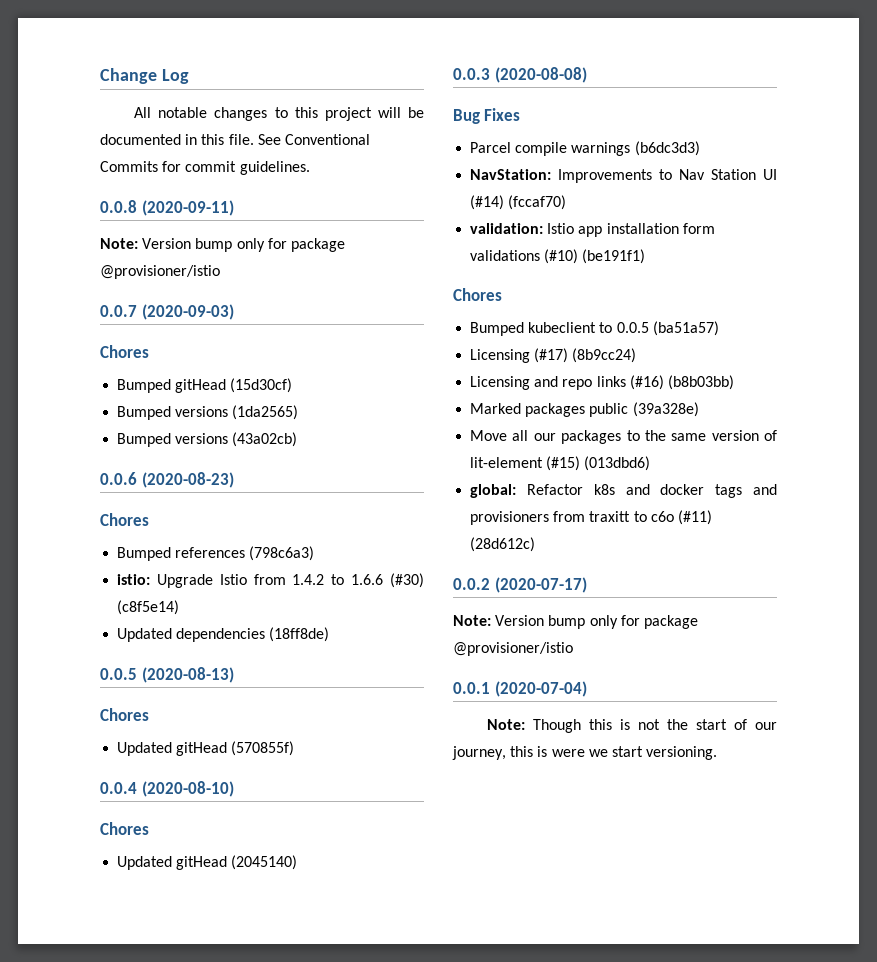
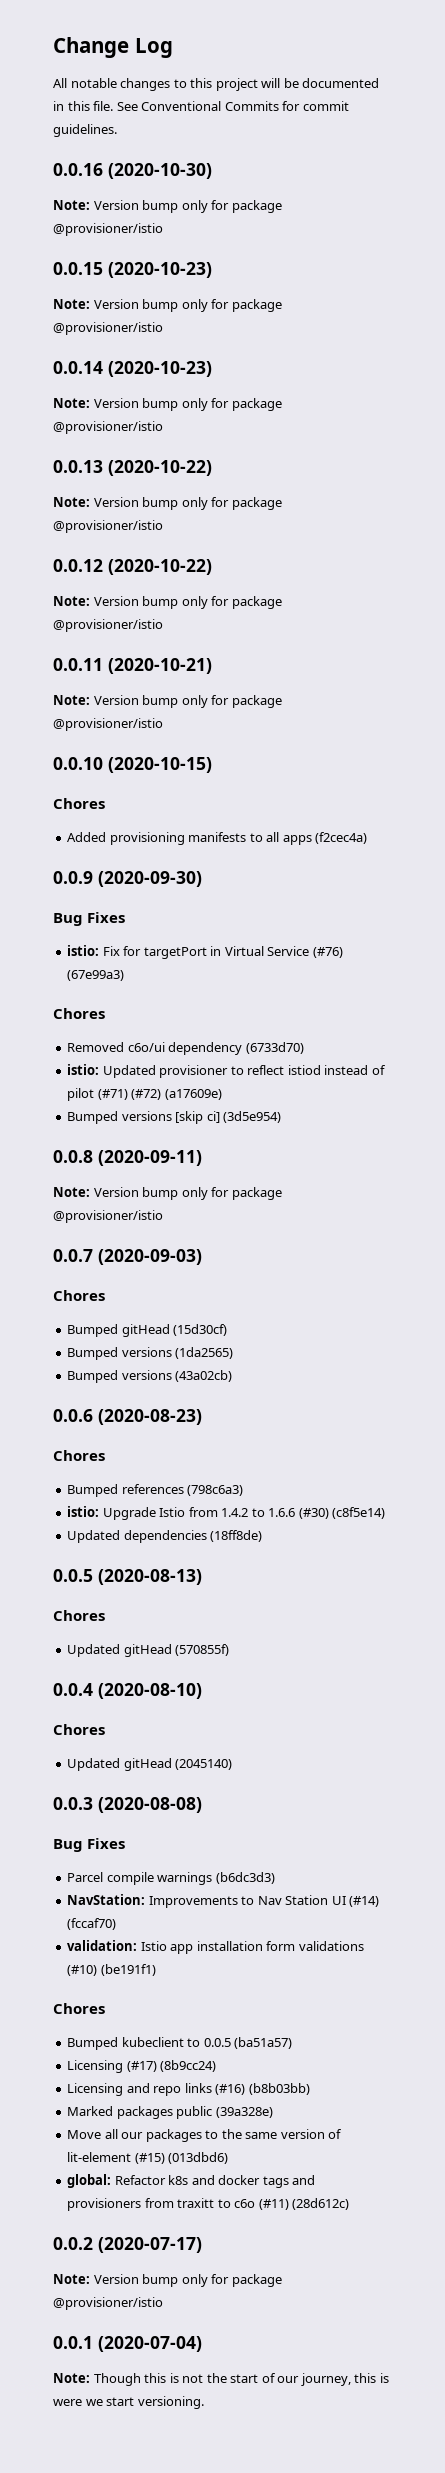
(310, 168) none -> [53,163,212,179] [53,200,282,213] [53,223,163,236] [53,262,212,278] [53,299,282,312] [53,322,163,335] [53,361,212,377] [53,398,282,411] [53,421,163,434] [53,460,212,476] [53,497,282,510] [53,520,163,533] [53,559,212,575] [53,596,282,609] [53,619,163,632] [53,658,212,674] [53,695,282,708] [53,718,163,731] [53,757,212,773] [53,798,105,809] [67,832,368,845] [53,871,202,887] [53,912,126,926] [67,945,343,959] [67,970,125,981] [53,1008,105,1019] [67,1042,304,1055] [67,1064,386,1078] [67,1088,222,1101] [67,1111,282,1124] // 0.0.16 (2020-10-30) // Note: Version bump only for package @provisioner/istio // 0.0.15 (2020-10-23) // Note: Version bump only for package @provisioner/istio // 0.0.14 (2020-10-23) // Note: Version bump only for package @provisioner/istio // 0.0.13 (2020-10-22) // Note: Version bump only for package @provisioner/istio // 0.0.12 (2020-10-22) // Note: Version bump only for package @provisioner/istio // 0.0.11 (2020-10-21) // Note: Version bump only for package @provisioner/istio // 0.0.10 (2020-10-15) // Chores // Added provisioning manifests to all apps (f2cec4a) // 0.0.9 (2020-09-30) // Bug Fixes // istio: Fix for targetPort in Virtual Service (#76) (67e99a3) // Chores // Removed c6o/ui dependency (6733d70) // istio: Updated provisioner to reflect istiod instead of pilot (#71) (#72) (a17609e) // Bumped versions [skip ci] (3d5e954)

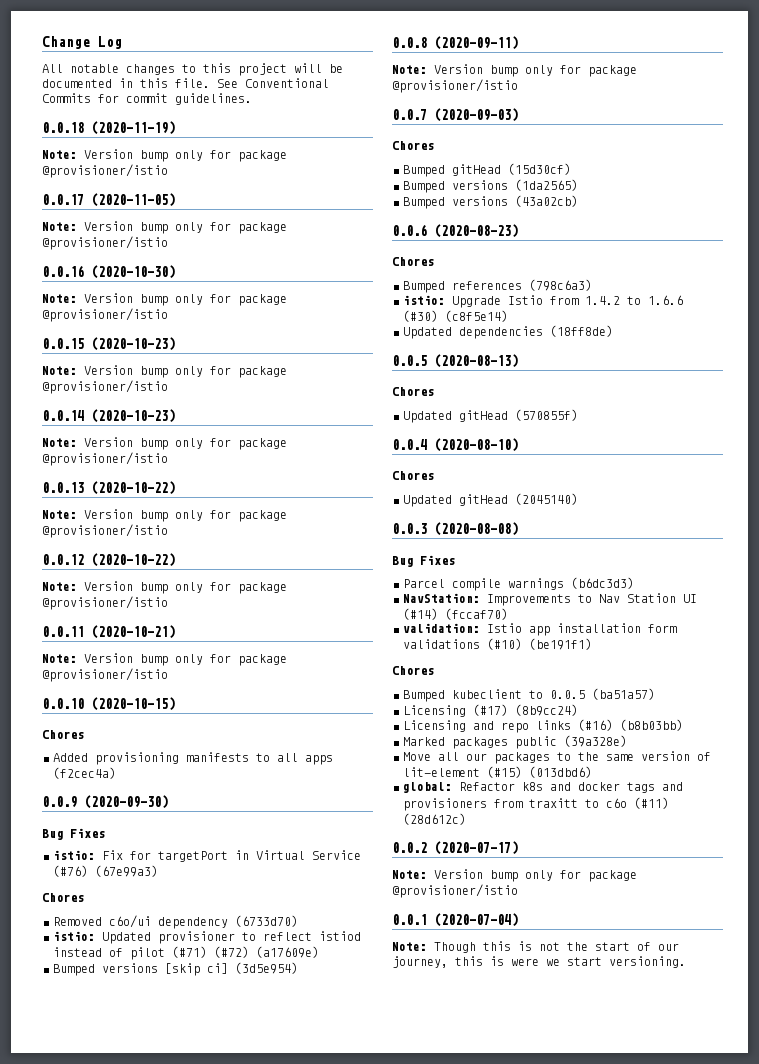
(117, 130) none -> [42,121,175,135] [42,149,287,162] [42,164,168,178] [42,193,175,207] [42,221,287,234] [42,236,168,250] // 0.0.18 (2020-11-19) // Note: Version bump only for package @provisioner/istio // 0.0.17 (2020-11-05) // Note: Version bump only for package @provisioner/istio

